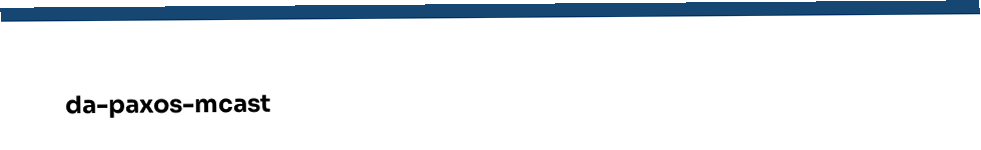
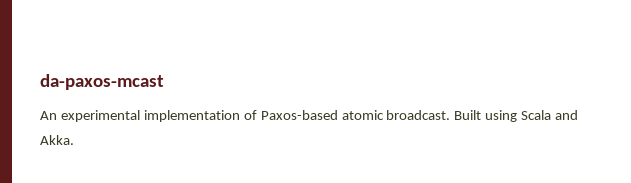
(271, 106) none -> [40,110,579,122] [40,135,74,145] // An experimental implementation of Paxos-based atomic broadcast. Built using Scala and Akka.

